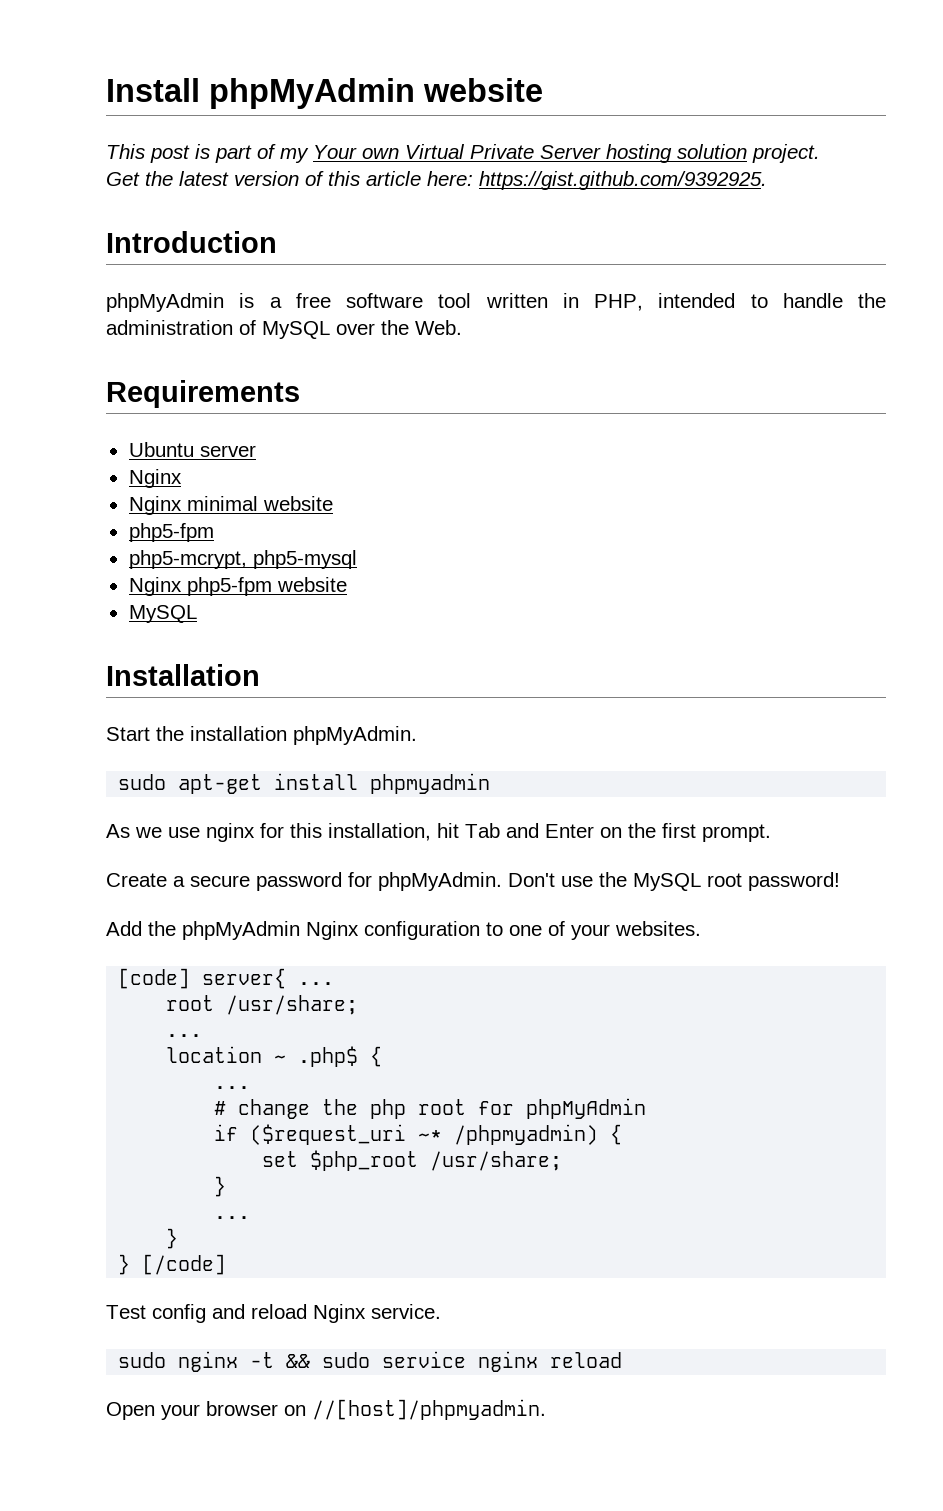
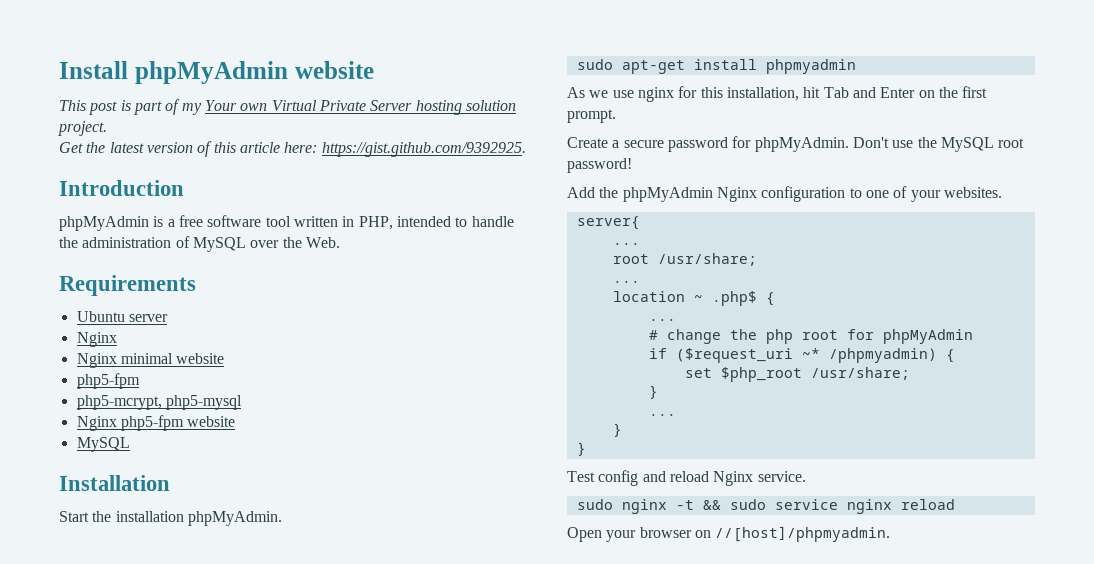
[118,968,191,989] [code] -> (1002, 192) none
(287, 978) none -> (640, 223) //
[142,1254,227,1275] [/code] -> (586, 449) none

